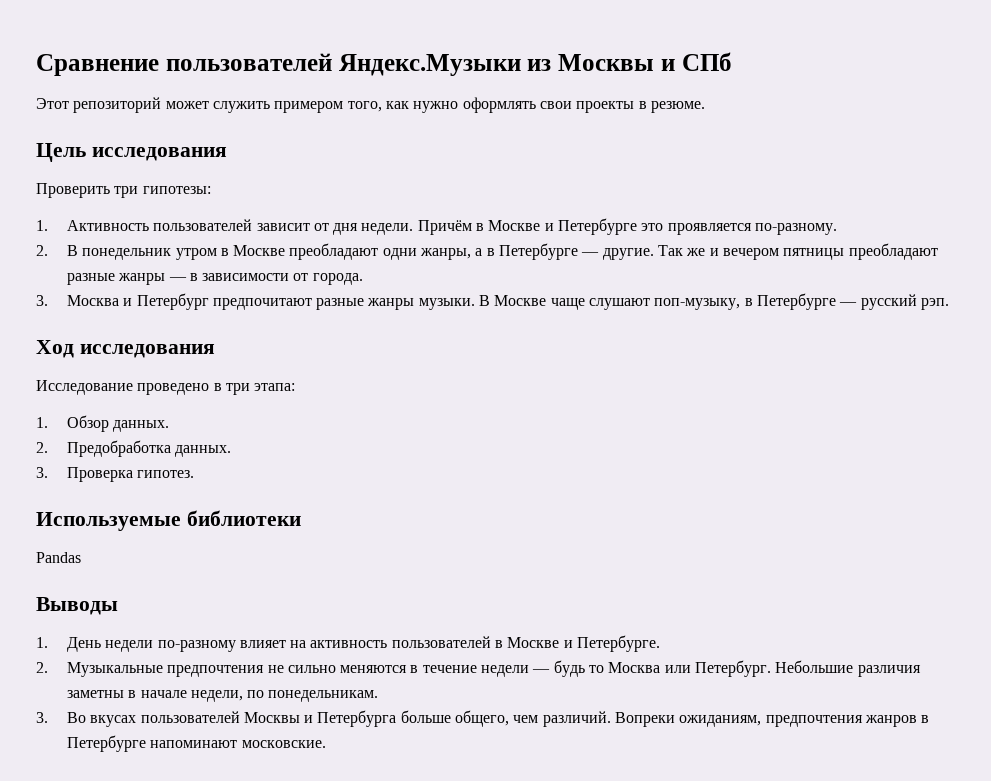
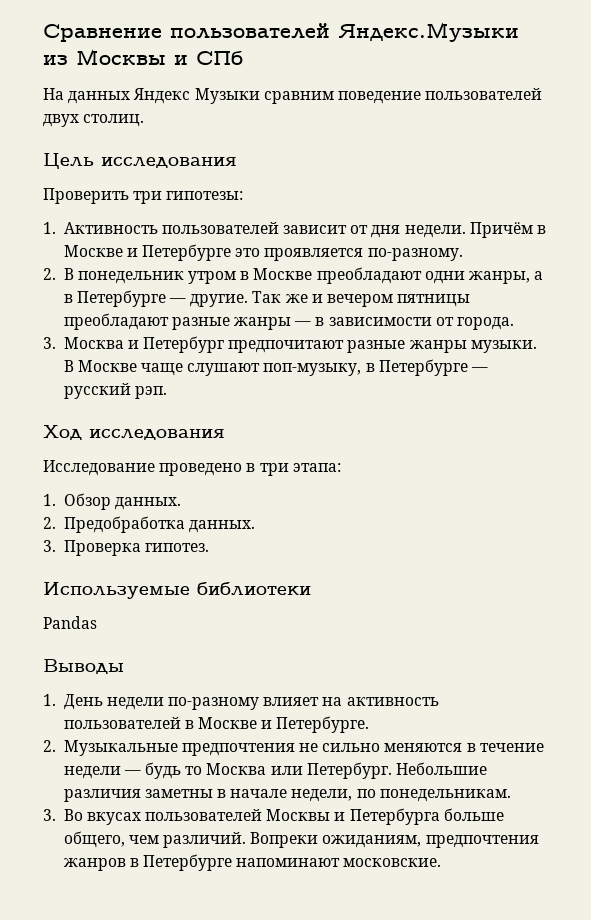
[36,97,705,113] Этот репозиторий может служить примером того, как нужно оформлять свои проекты в резюме. -> [43,88,543,104] [43,114,145,127] На данных Яндекс Музыки сравним поведение пользователей двух столиц.

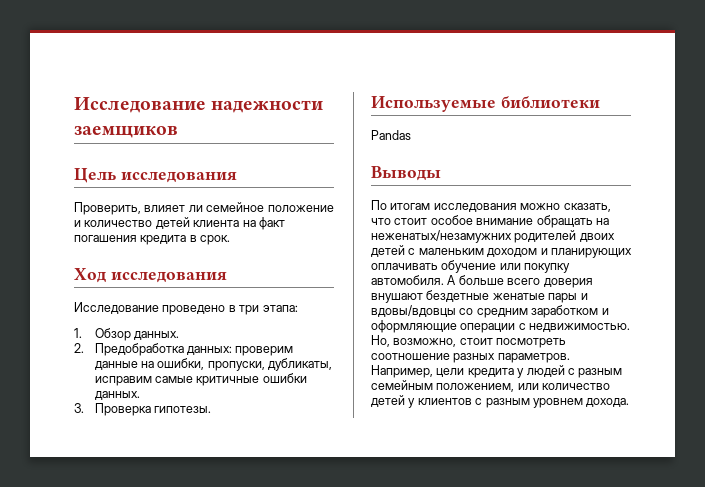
[43,22,519,42] [43,49,243,65] [43,88,543,104] [43,114,145,127] [43,153,237,169] [43,188,244,204] [43,222,547,238] [63,244,463,261] [43,267,544,284] [63,290,471,307] [63,313,515,330] [43,336,537,353] [63,359,489,376] [63,383,167,399] Сравнение пользователей Яндекс.Музыки из Москвы и СПб // На данных Яндекс Музыки сравним поведение пользователей двух столиц. // Цель исследования // Проверить три гипотезы: // 1. Активность пользователей зависит от дня недели. Причём в Москве и Петербурге это проявляется по-разному. // 2. В понедельник утром в Москве преобладают одни жанры, а в Петербурге — другие. Так же и вечером пятницы преобладают разные жанры — в зависимости от города. // 3. Москва и Петербург предпочитают разные жанры музыки. В Москве чаще слушают поп-музыку, в Петербурге — русский рэп. -> [74,97,324,113] [74,126,178,138] [74,168,237,183] [74,202,334,215] [74,217,285,230] [74,235,231,245] Исследование надежности заемщиков // Цель исследования // Проверить, влияет ли семейное положение и количество детей клиента на факт погашения кредита в срок.
(185, 524) none -> [187,346,294,356] [94,358,333,371] [94,373,307,386] данных: проверим данные на ошибки, пропуски, дубликаты, исправим самые критичные ошибки
[144,543,209,552] гипотез. -> [154,406,212,413] гипотезы.
[43,694,439,710] [63,716,370,733] [43,740,544,756] [63,762,488,779] [63,789,511,802] [43,808,504,825] [63,831,539,848] [63,854,442,871] 1. День недели по-разному влияет на активность пользователей в Москве и Петербурге. // 2. Музыкальные предпочтения не сильно меняются в течение недели — будь то Москва или Петербург. Небольшие различия заметны в начале недели, по понедельникам. // 3. Во вкусах пользователей Москвы и Петербурга больше общего, чем различий. Вопреки ожиданиям, предпочтения жанров в Петербурге напоминают московские. -> [371,200,611,212] [371,215,609,228] [371,230,615,243] [371,245,632,258] [371,260,571,273] [371,275,593,288] [371,290,588,303] [371,305,609,318] [371,320,631,333] [371,335,567,348] [371,353,570,363] [371,365,623,378] [371,380,611,392] [371,395,630,408] По итогам исследования можно сказать, что стоит особое внимание обращать на неженатых/незамужних родителей двоих детей с маленьким доходом и планирующих оплачивать обучение или покупку автомобиля. А больше всего доверия внушают бездетные женатые пары и вдовы/вдовцы со средним заработком и оформляющие операции с недвижимостью. Но, возможно, стоит посмотреть соотношение разных параметров. Например, цели кредита у людей с разным семейным положением, или количество детей у клиентов с разным уровнем дохода.

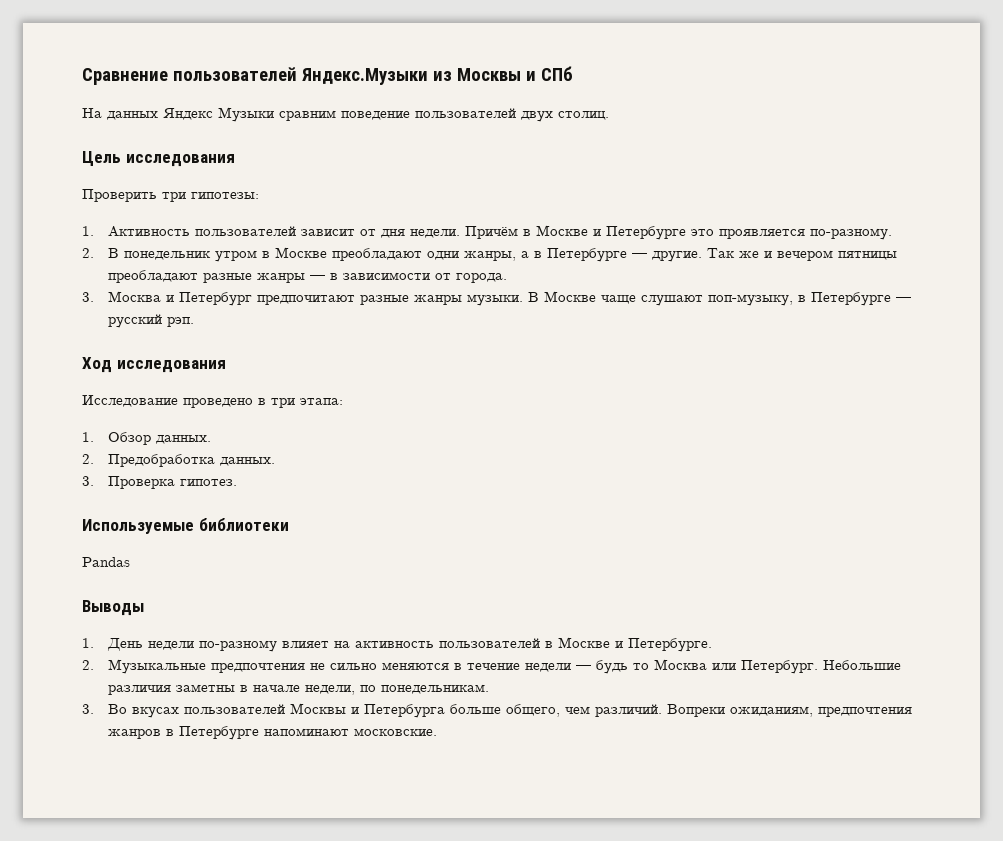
[74,97,324,113] [74,126,178,138] [74,168,237,183] [74,202,334,215] [74,217,285,230] [74,235,231,245] Исследование надежности заемщиков // Цель исследования // Проверить, влияет ли семейное положение и количество детей клиента на факт погашения кредита в срок. -> [82,66,573,85] [82,107,609,122] [82,151,235,167] [82,189,259,202] [82,225,892,240] [82,247,897,262] [107,270,507,283] [82,291,911,306] [107,314,194,328] Сравнение пользователей Яндекс.Музыки из Москвы и СПб // На данных Яндекс Музыки сравним поведение пользователей двух столиц. // Цель исследования // Проверить три гипотезы: // 1. Активность пользователей зависит от дня недели. Причём в Москве и Петербурге это проявляется по-разному. // 2. В понедельник утром в Москве преобладают одни жанры, а в Петербурге — другие. Так же и вечером пятницы преобладают разные жанры — в зависимости от города. // 3. Москва и Петербург предпочитают разные жанры музыки. В Москве чаще слушают поп-музыку, в Петербурге — русский рэп.
[187,346,294,356] [94,358,333,371] [94,373,307,386] данных: проверим данные на ошибки, пропуски, дубликаты, исправим самые критичные ошибки -> (215, 460) none
[154,406,212,413] гипотезы. -> [179,479,237,486] гипотез.
[371,200,611,212] [371,215,609,228] [371,230,615,243] [371,245,632,258] [371,260,571,273] [371,275,593,288] [371,290,588,303] [371,305,609,318] [371,320,631,333] [371,335,567,348] [371,353,570,363] [371,365,623,378] [371,380,611,392] [371,395,630,408] По итогам исследования можно сказать, что стоит особое внимание обращать на неженатых/незамужних родителей двоих детей с маленьким доходом и планирующих оплачивать обучение или покупку автомобиля. А больше всего доверия внушают бездетные женатые пары и вдовы/вдовцы со средним заработком и оформляющие операции с недвижимостью. Но, возможно, стоит посмотреть соотношение разных параметров. Например, цели кредита у людей с разным семейным положением, или количество детей у клиентов с разным уровнем дохода. -> [82,637,712,652] [82,659,901,674] [107,684,489,695] [82,703,912,718] [107,726,437,740] 1. День недели по-разному влияет на активность пользователей в Москве и Петербурге. // 2. Музыкальные предпочтения не сильно меняются в течение недели — будь то Москва или Петербург. Небольшие различия заметны в начале недели, по понедельникам. // 3. Во вкусах пользователей Москвы и Петербурга больше общего, чем различий. Вопреки ожиданиям, предпочтения жанров в Петербурге напоминают московские.

